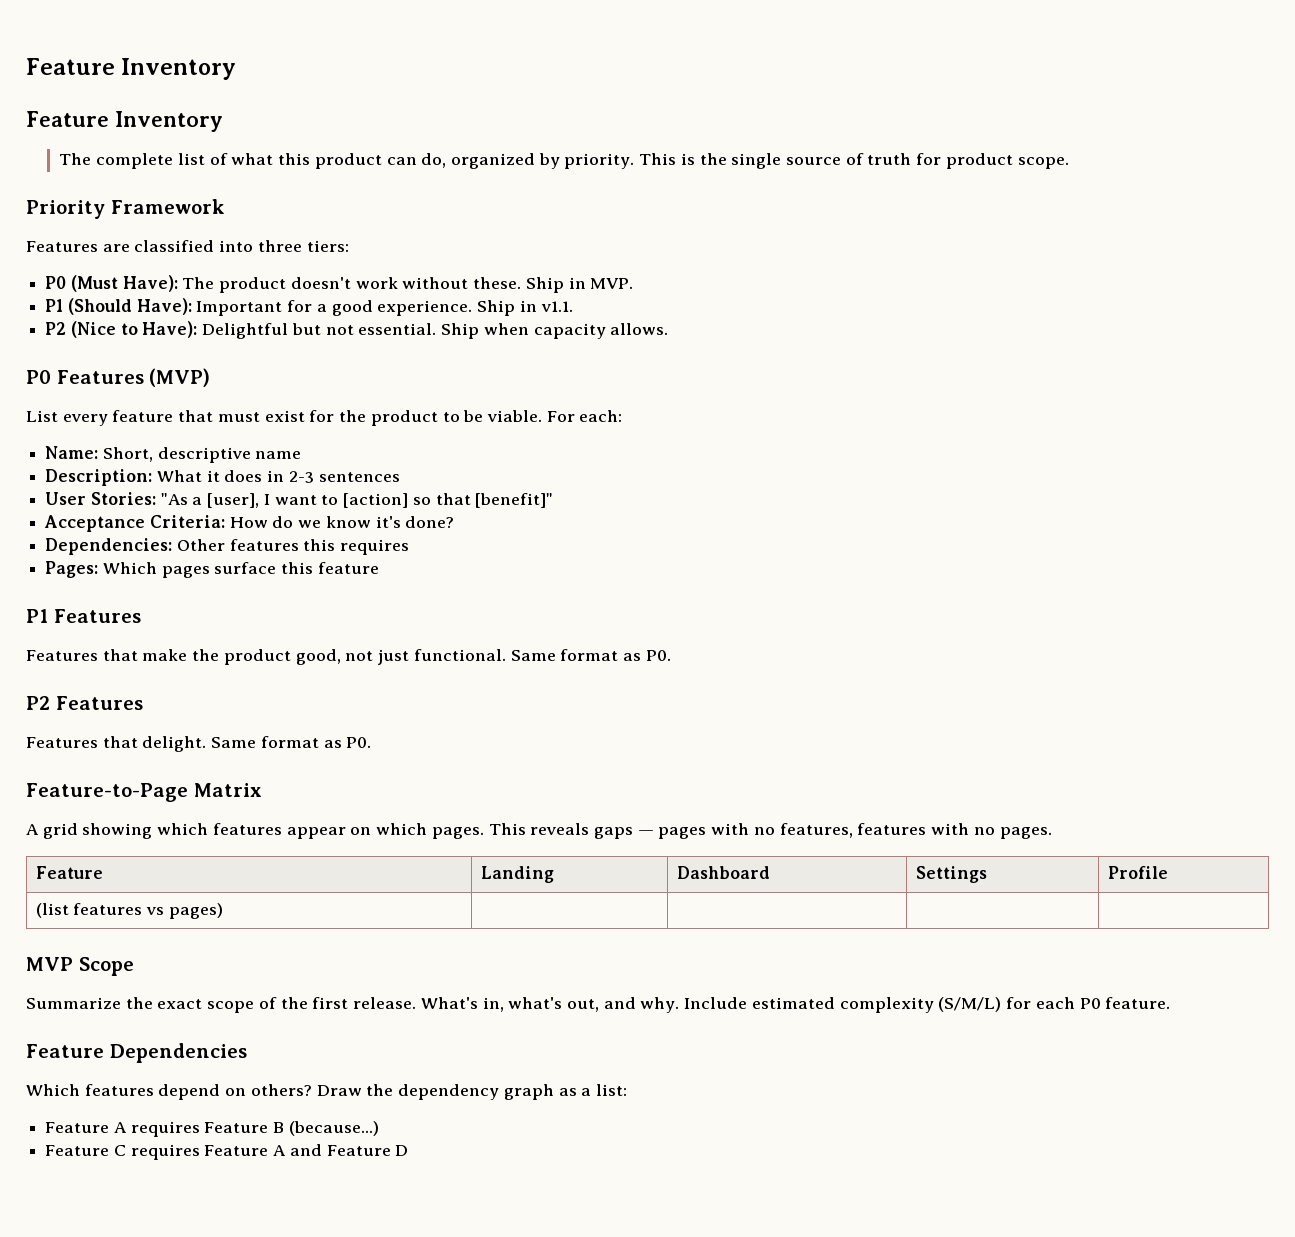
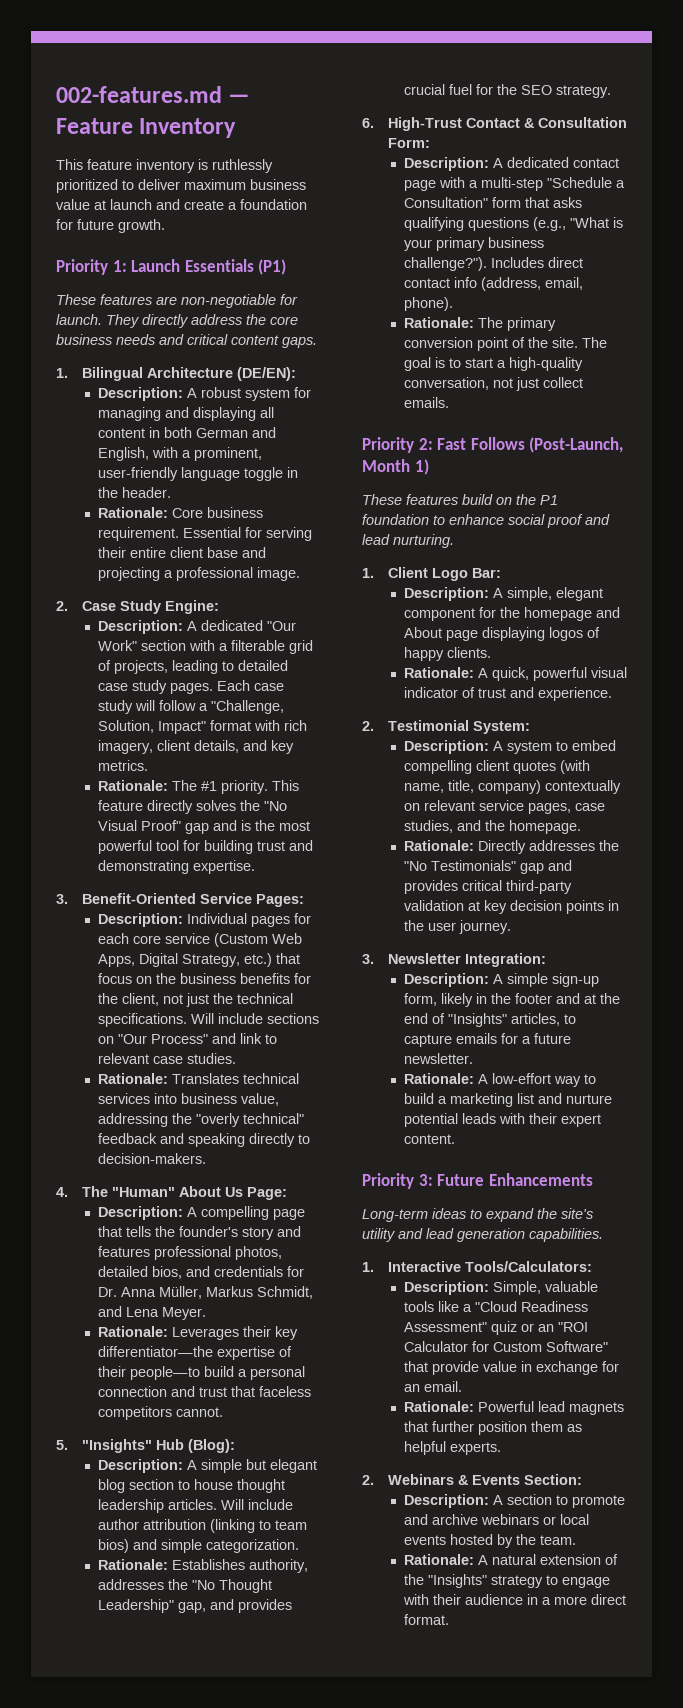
[26,58,237,80] [26,111,223,132] [59,153,1069,169] [26,199,225,219] [26,240,349,252] [45,275,634,293] [45,298,573,316] [45,321,669,339] [26,368,211,387] [26,410,623,426] [45,446,302,463] [45,469,400,486] [45,492,554,508] [44,515,455,532] [45,538,410,555] [45,561,379,578] [26,609,141,623] [26,649,671,665] [26,696,143,710] [26,736,372,752] [26,783,262,802] [26,823,1052,839] [35,866,103,879] [480,866,554,883] [676,866,770,879] [915,866,987,883] [1107,866,1168,879] [35,903,223,919] [26,957,134,976] [26,997,1171,1013] [26,1043,247,1063] [26,1084,627,1100] [45,1121,379,1137] [45,1144,409,1160] Feature Inventory // Feature Inventory // The complete list of what this product can do, organized by priority. This is the single source of truth for product scope. // Priority Framework // Features are classified into three tiers: // P0 (Must Have): The product doesn't work without these. Ship in MVP. // P1 (Should Have): Important for a good experience. Ship in v1.1. // P2 (Nice to Have): Delightful but not essential. Ship when capacity allows. // P0 Features (MVP) // List every feature that must exist for the product to be viable. For each: // Name: Short, descriptive name // Description: What it does in 2-3 sentences // User Stories: "As a [user], I want to [action] so that [benefit]" // Acceptance Criteria: How do we know it's done? // Dependencies: Other features this requires // Pages: Which pages surface this feature // P1 Features // Features that make the product good, not just functional. Same format as P0. // P2 Features // Features that delight. Same format as P0. // Feature-to-Page Matrix // A grid showing which features appear on which pages. This reveals gaps — pages with no features, features with no pages. // Feature | Landing | Dashboard | Settings | Profile // (list features vs pages) | | | | // MVP Scope // Summarize the exact scope of the first release. What's in, what's out, and why. Include estimated complexity (S/M/L) for each P0 feature. // Feature Dependencies // Which features depend on others? Draw the dependency graph as a list: // Feature A requires Feature B (because...) // Feature C requires Feature A and Feature D -> [56,86,251,103] [56,118,237,138] [56,159,273,173] [56,179,306,193] [56,199,307,210] [56,219,165,233] [56,259,287,275] [56,294,298,308] [56,314,298,328] [56,334,317,348] [56,367,296,381] [97,387,311,401] [97,407,274,421] [97,427,276,438] [97,447,262,461] [97,467,298,481] [97,487,171,498] [97,507,263,518] [97,527,312,541] [97,547,266,558] [97,567,300,581] [56,600,219,614] [97,620,296,634] [97,640,313,654] [97,660,288,674] [97,680,284,694] [97,700,284,714] [97,720,307,734] [97,740,294,754] [97,760,148,771] [97,780,299,794] [97,800,287,814] [97,820,310,834] [97,840,313,854] [97,860,255,874] [56,893,304,907] [97,913,311,927] [97,933,302,947] [97,953,300,967] [97,973,311,984] [97,993,293,1007] [97,1013,319,1027] [97,1033,277,1044] [97,1053,236,1064] [97,1073,299,1084] [97,1093,279,1106] [97,1113,304,1127] [97,1133,310,1147] [97,1153,206,1164] [56,1186,287,1200] [97,1206,305,1220] [97,1226,301,1240] [97,1246,282,1260] [97,1266,304,1279] [97,1286,313,1299] [97,1306,206,1320] [97,1326,298,1340] [97,1346,292,1360] [97,1366,305,1380] [97,1386,311,1397] [97,1406,223,1420] [56,1439,235,1453] [97,1459,317,1473] [97,1479,285,1493] [97,1499,293,1513] [97,1519,307,1533] [97,1539,299,1553] [97,1559,308,1573] [97,1579,272,1593] [97,1599,292,1613] [403,84,611,98] [362,117,627,131] [387,138,430,148] [403,157,619,171] [403,177,625,191] [403,197,582,208] [403,217,623,231] [403,237,544,251] [403,257,583,271] [403,277,583,291] [403,297,453,311] [403,317,556,331] [403,337,607,351] [403,357,583,371] [403,377,583,391] [403,397,449,408] [362,437,624,453] [362,459,429,475] [362,494,558,505] [362,514,610,528] [362,534,454,548] [362,567,501,581] [403,587,603,601] [403,607,620,621] [403,627,600,641] [403,647,491,661] [403,667,627,681] [403,687,612,701] [362,720,530,734] [403,740,616,754] [403,760,590,774] [403,780,621,794] [403,800,605,814] [403,820,581,834] [403,840,619,854] [403,860,572,874] [403,880,572,894] [403,900,619,914] [403,920,511,934] [362,953,546,967] [403,973,599,987] [403,993,620,1007] [403,1013,576,1027] [403,1033,571,1047] [403,1053,473,1064] [403,1073,596,1087] [403,1093,612,1107] [403,1113,601,1127] [403,1134,455,1144] [362,1173,593,1189] [362,1208,593,1222] [362,1228,603,1242] [362,1261,592,1272] [403,1281,598,1295] [403,1301,588,1312] [403,1321,588,1335] [403,1341,608,1352] [403,1361,619,1375] [403,1381,462,1392] [403,1401,624,1415] [403,1421,582,1435] [403,1441,501,1455] [362,1474,582,1485] [403,1494,625,1508] [403,1514,589,1525] [403,1534,576,1548] [403,1554,618,1565] [403,1574,610,1588] [402,1594,626,1605] [403,1614,449,1625] 002-features.md — Feature Inventory // This feature inventory is ruthlessly prioritized to deliver maximum business value at launch and create a foundation for future growth. // Priority 1: Launch Essentials (P1) // These features are non-negotiable for launch. They directly address the core business needs and critical content gaps. // 1. Bilingual Architecture (DE/EN): // Description: A robust system for managing and displaying all content in both German and English, with a prominent, user-friendly language toggle in the header. // Rationale: Core business requirement. Essential for serving their entire client base and projecting a professional image. // 2. Case Study Engine: // Description: A dedicated "Our Work" section with a filterable grid of projects, leading to detailed case study pages. Each case study will follow a "Challenge, Solution, Impact" format with rich imagery, client details, and key metrics. // Rationale: The #1 priority. This feature directly solves the "No Visual Proof" gap and is the most powerful tool for building trust and demonstrating expertise. // 3. Benefit-Oriented Service Pages: // Description: Individual pages for each core service (Custom Web Apps, Digital Strategy, etc.) that focus on the business benefits for the client, not just the technical specifications. Will include sections on "Our Process" and link to relevant case studies. // Rationale: Translates technical services into business value, addressing the "overly technical" feedback and speaking directly to decision-makers. // 4. The "Human" About Us Page: // Description: A compelling page that tells the founder's story and features professional photos, detailed bios, and credentials for Dr. Anna Müller, Markus Schmidt, and Lena Meyer. // Rationale: Leverages their key differentiator—the expertise of their people—to build a personal connection and trust that faceless competitors cannot. // 5. "Insights" Hub (Blog): // Description: A simple but elegant blog section to house thought leadership articles. Will include author attribution (linking to team bios) and simple categorization. // Rationale: Establishes authority, addresses the "No Thought Leadership" gap, and provides crucial fuel for the SEO strategy. // 6. High-Trust Contact & Consultation Form: // Description: A dedicated contact page with a multi-step "Schedule a Consultation" form that asks qualifying questions (e.g., "What is your primary business challenge?"). Includes direct contact info (address, email, phone). // Rationale: The primary conversion point of the site. The goal is to start a high-quality conversation, not just collect emails. // Priority 2: Fast Follows (Post-Launch, Month 1) // These features build on the P1 foundation to enhance social proof and lead nurturing. // 1. Client Logo Bar: // Description: A simple, elegant component for the homepage and About page displaying logos of happy clients. // Rationale: A quick, powerful visual indicator of trust and experience. // 2. Testimonial System: // Description: A system to embed compelling client quotes (with name, title, company) contextually on relevant service pages, case studies, and the homepage. // Rationale: Directly addresses the "No Testimonials" gap and provides critical third-party validation at key decision points in the user journey. // 3. Newsletter Integration: // Description: A simple sign-up form, likely in the footer and at the end of "Insights" articles, to capture emails for a future newsletter. // Rationale: A low-effort way to build a marketing list and nurture potential leads with their expert content. // Priority 3: Future Enhancements // Long-term ideas to expand the site's utility and lead generation capabilities. // 1. Interactive Tools/Calculators: // Description: Simple, valuable tools like a "Cloud Readiness Assessment" quiz or an "ROI Calculator for Custom Software" that provide value in exchange for an email. // Rationale: Powerful lead magnets that further position them as helpful experts. // 2. Webinars & Events Section: // Description: A section to promote and archive webinars or local events hosted by the team. // Rationale: A natural extension of the "Insights" strategy to engage with their audience in a more direct format.

